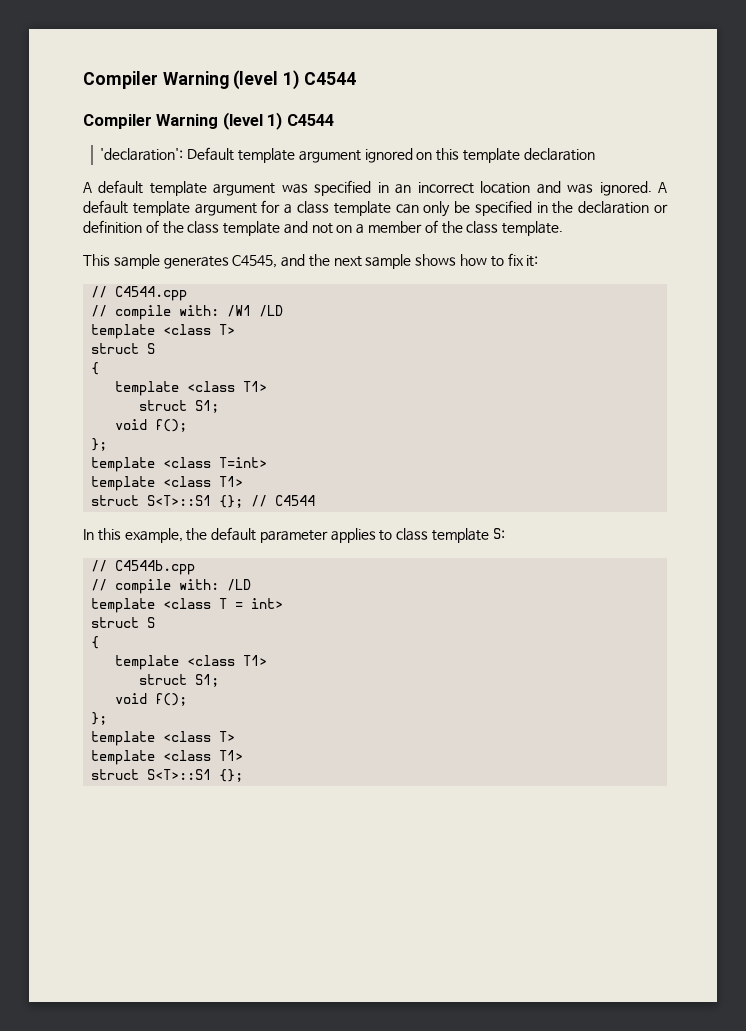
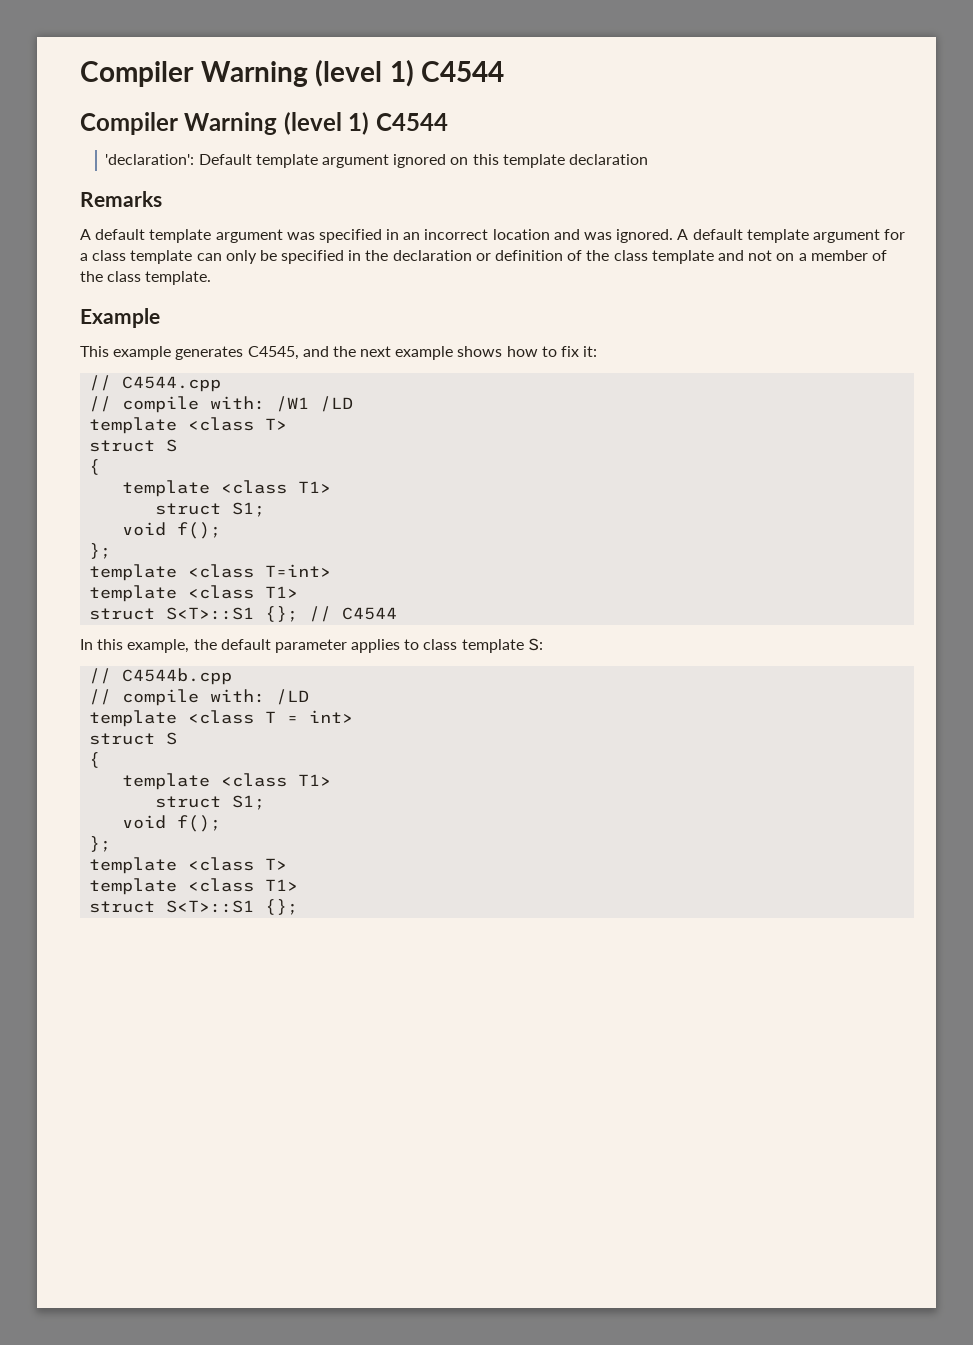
(595, 154) none -> [80,191,162,207] // Remarks
(564, 228) none -> [80,308,160,328] // Example
[113,254,160,269] sample -> [113,346,172,360] example
[365,254,412,269] sample -> [395,346,454,360] example

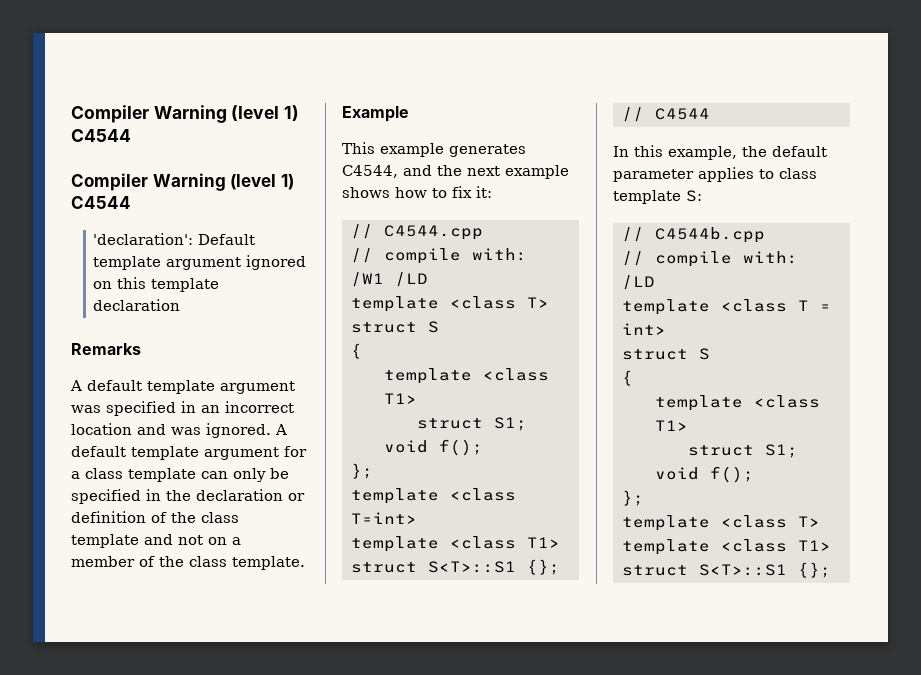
[247,346,299,360] C4545, -> [342,165,398,178] C4544,

